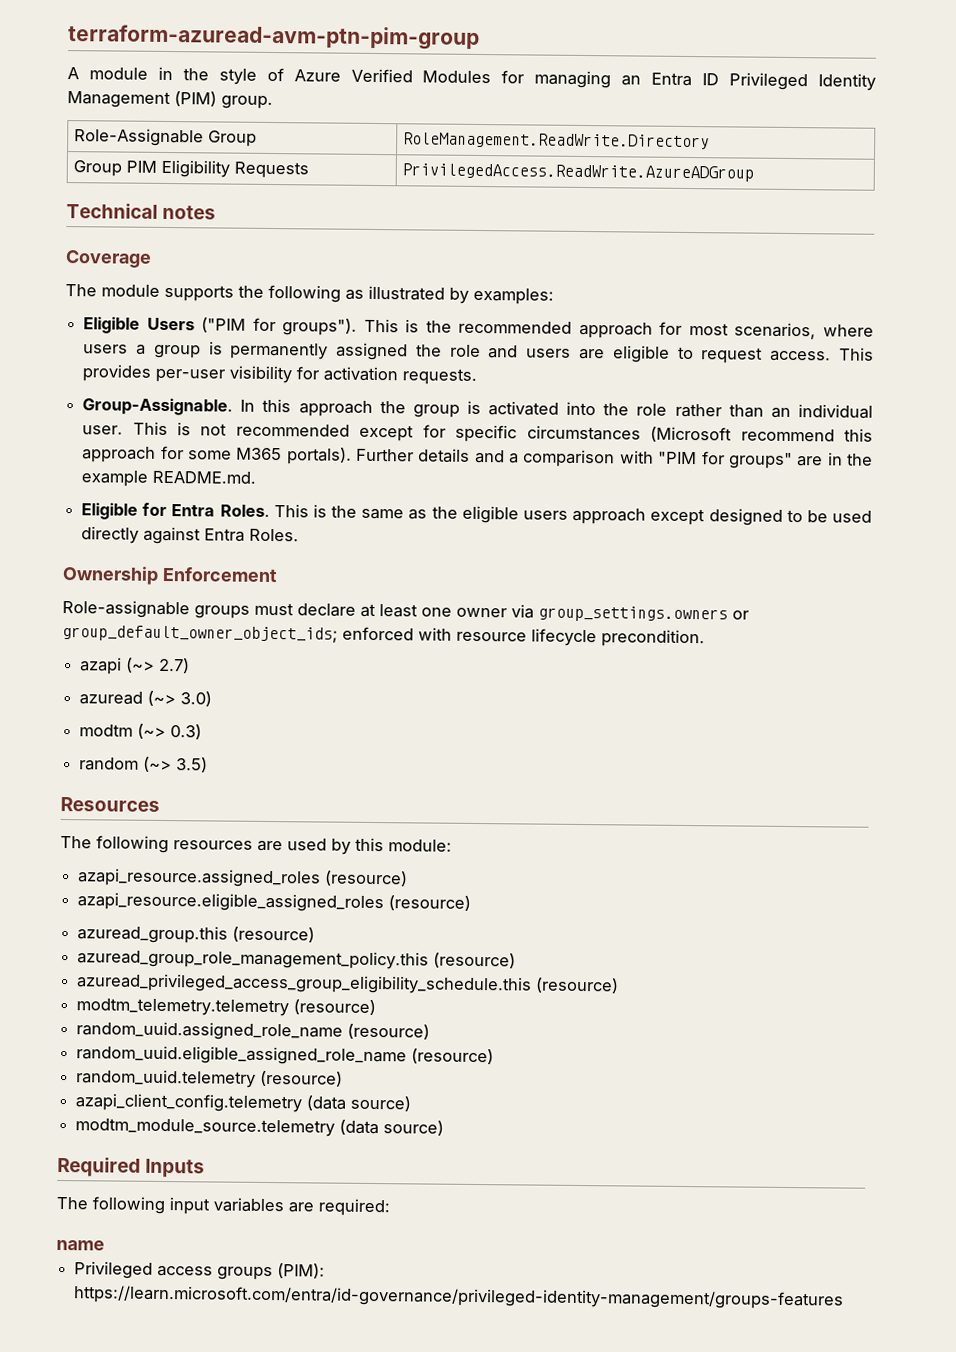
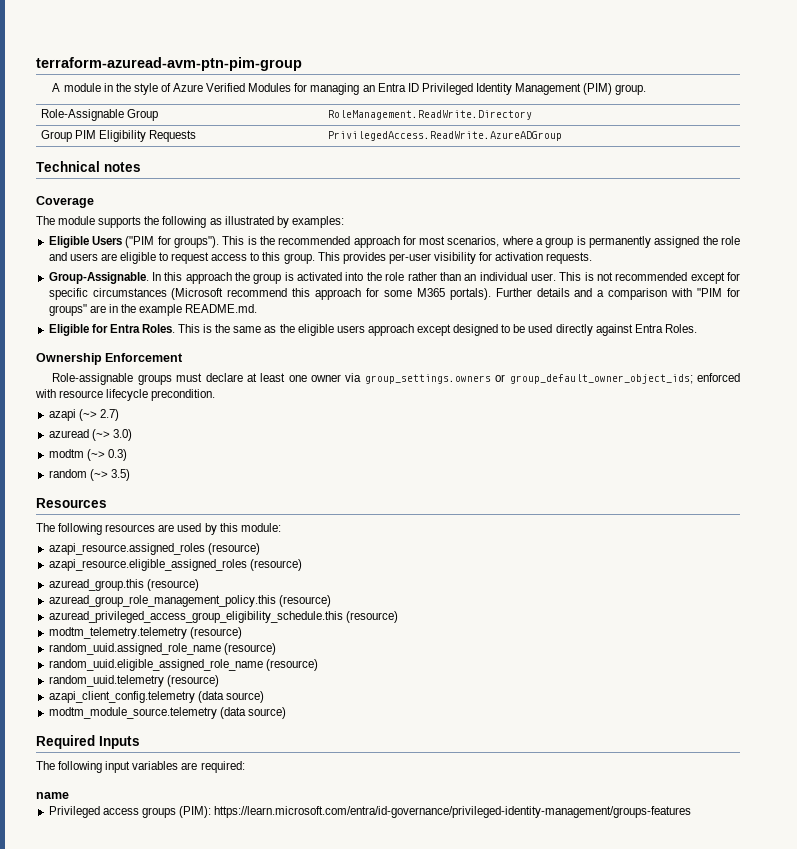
[83,344,129,354] users -> (533, 240) none
[770,350,832,362] access. -> [211,252,315,264] access to this group.

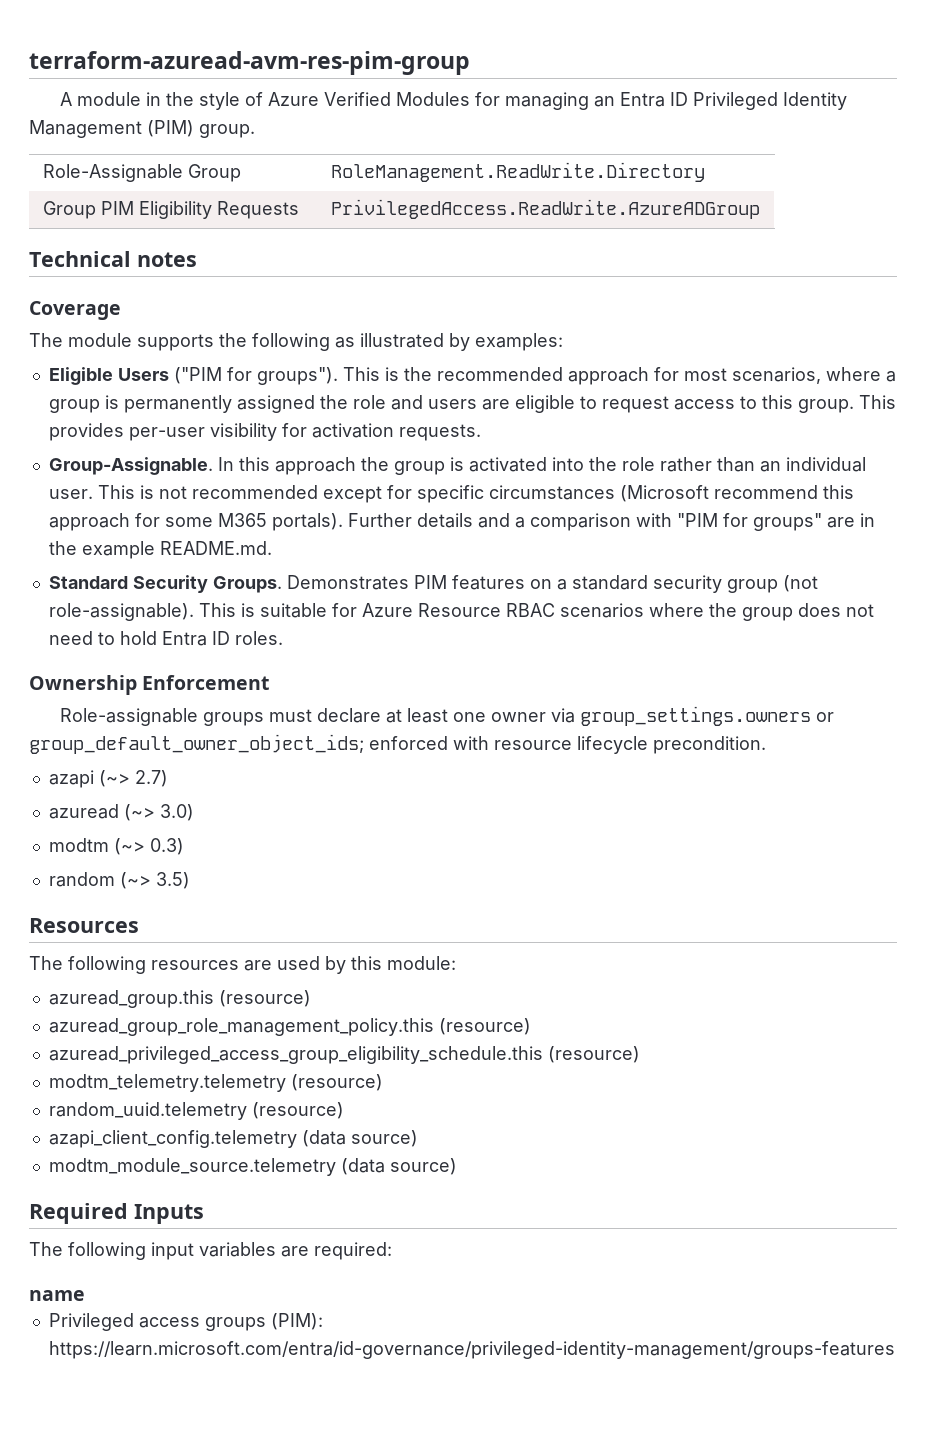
[36,57,302,71] terraform-azuread-avm-ptn-pim-group -> [29,51,470,75] terraform-azuread-avm-res-pim-group
[48,324,697,336] Eligible for Entra Roles. This is the same as the eligible users approach except designed to be used directly against Entra Roles. -> [48,575,818,593] [48,603,874,621] [48,631,283,646] Standard Security Groups. Demonstrates PIM features on a standard security group (not role-assignable). This is suitable for Azure Resource RBAC scenarios where the group does not need to hold Entra ID roles.
[48,543,260,555] [48,559,302,571] // azapi_resource.assigned_roles (resource) // azapi_resource.eligible_assigned_roles (resource) -> (456, 963) none
[48,643,276,655] [48,659,318,671] // random_uuid.assigned_role_name (resource) // random_uuid.eligible_assigned_role_name (resource) -> (383, 1082) none

